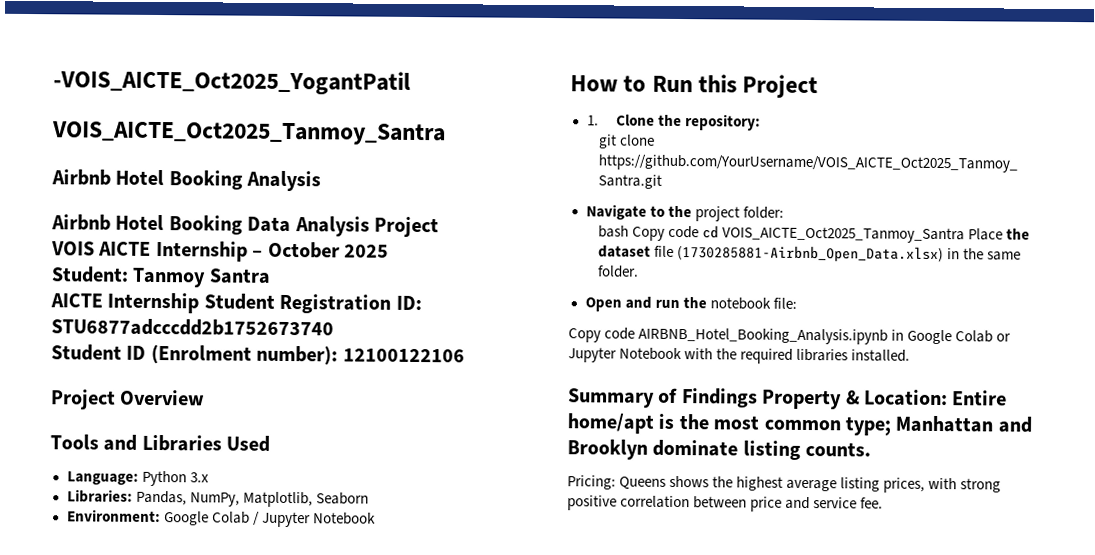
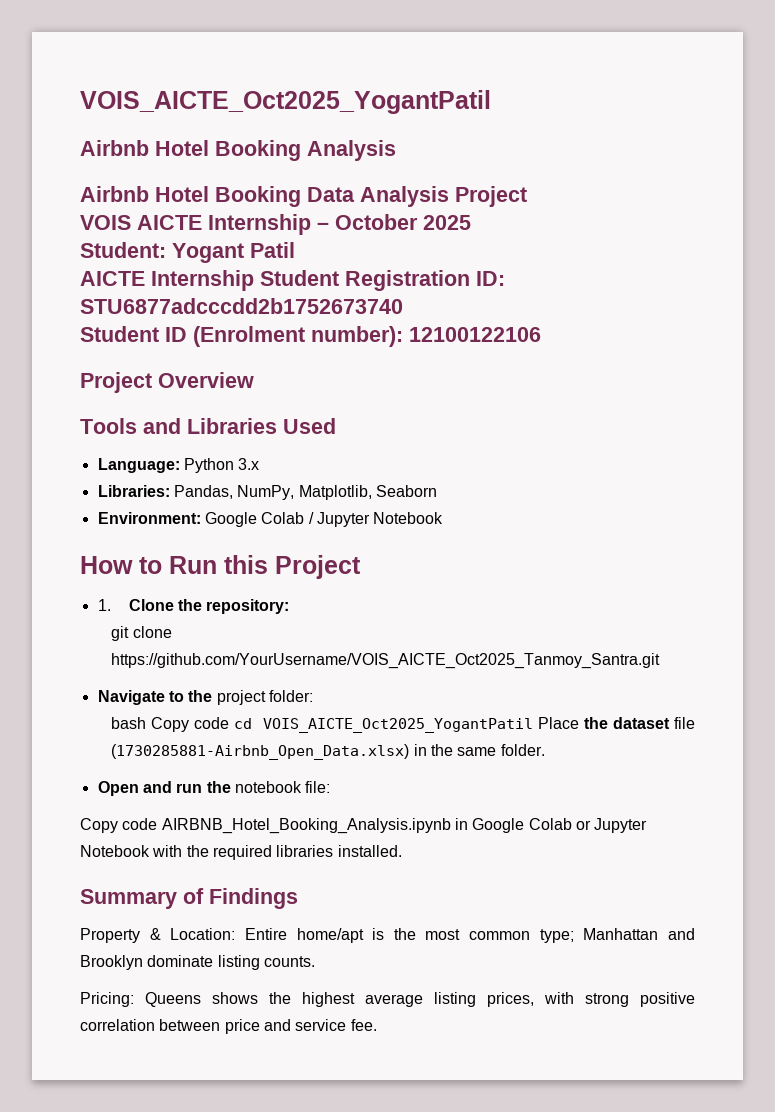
[53,69,411,95] [52,121,446,146] -VOIS_AICTE_Oct2025_YogantPatil // VOIS_AICTE_Oct2025_Tanmoy_Santra -> [80,90,491,114] VOIS_AICTE_Oct2025_YogantPatil
[132,267,271,288] Tanmoy Santra -> [172,242,295,263] Yogant Patil
[722,226,966,244] VOIS_AICTE_Oct2025_Tanmoy_Santra -> [262,718,533,733] VOIS_AICTE_Oct2025_YogantPatil
(758, 398) none -> (298, 898) //

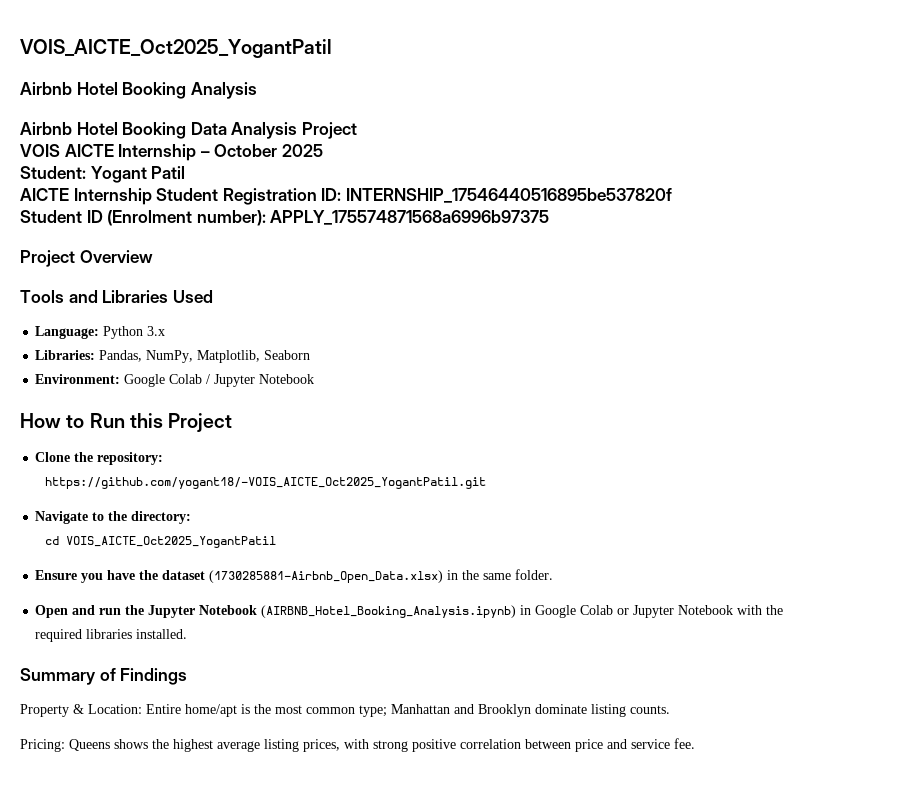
[80,298,403,314] STU6877adcccdd2b1752673740 -> [345,188,672,203] INTERNSHIP_17546440516895be537820f
[409,327,541,342] 12100122106 -> [270,210,550,225] APPLY_175574871568a6996b97375
[97,599,111,611] 1. -> (233, 422) none
[111,626,172,641] [111,653,661,669] git clone https://github.com/YourUsername/VOIS_AICTE_Oct2025_Tanmoy_Santra.git -> [45,477,487,489] https://github.com/yogant18/-VOIS_AICTE_Oct2025_YogantPatil.git
[216,690,313,705] [111,717,230,732] project folder: // bash Copy code -> [131,511,192,524] directory: //
[537,717,579,729] Place -> [35,570,136,583] // Ensure you have
[674,717,695,729] file -> (206, 575) none
[234,781,331,793] [80,818,451,834] notebook file: // Copy code AIRBNB_Hotel_Booking_Analysis.ipynb -> [148,605,517,618] Jupyter Notebook (AIRBNB_Hotel_Booking_Analysis.ipynb)

